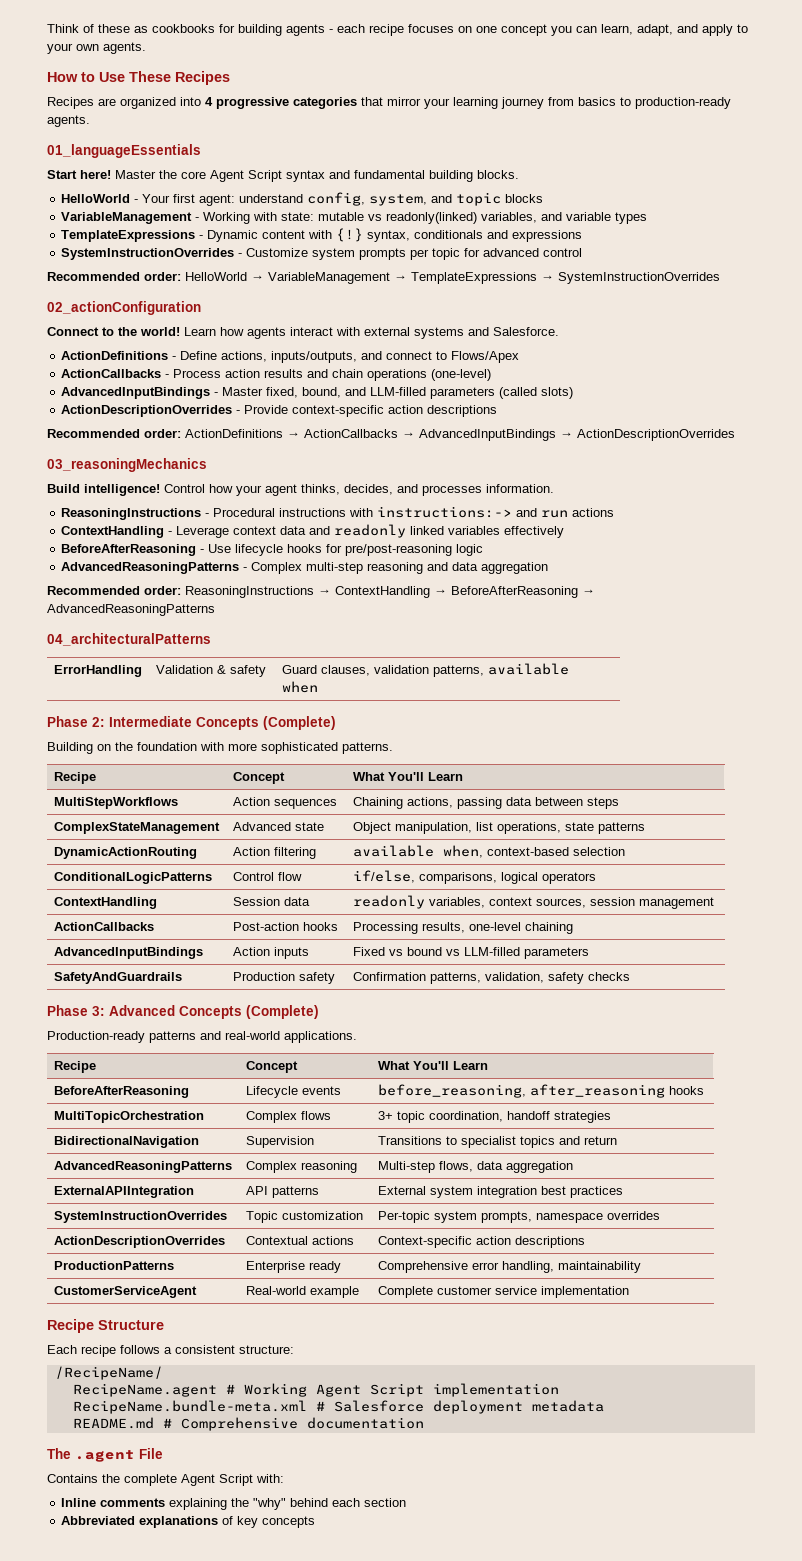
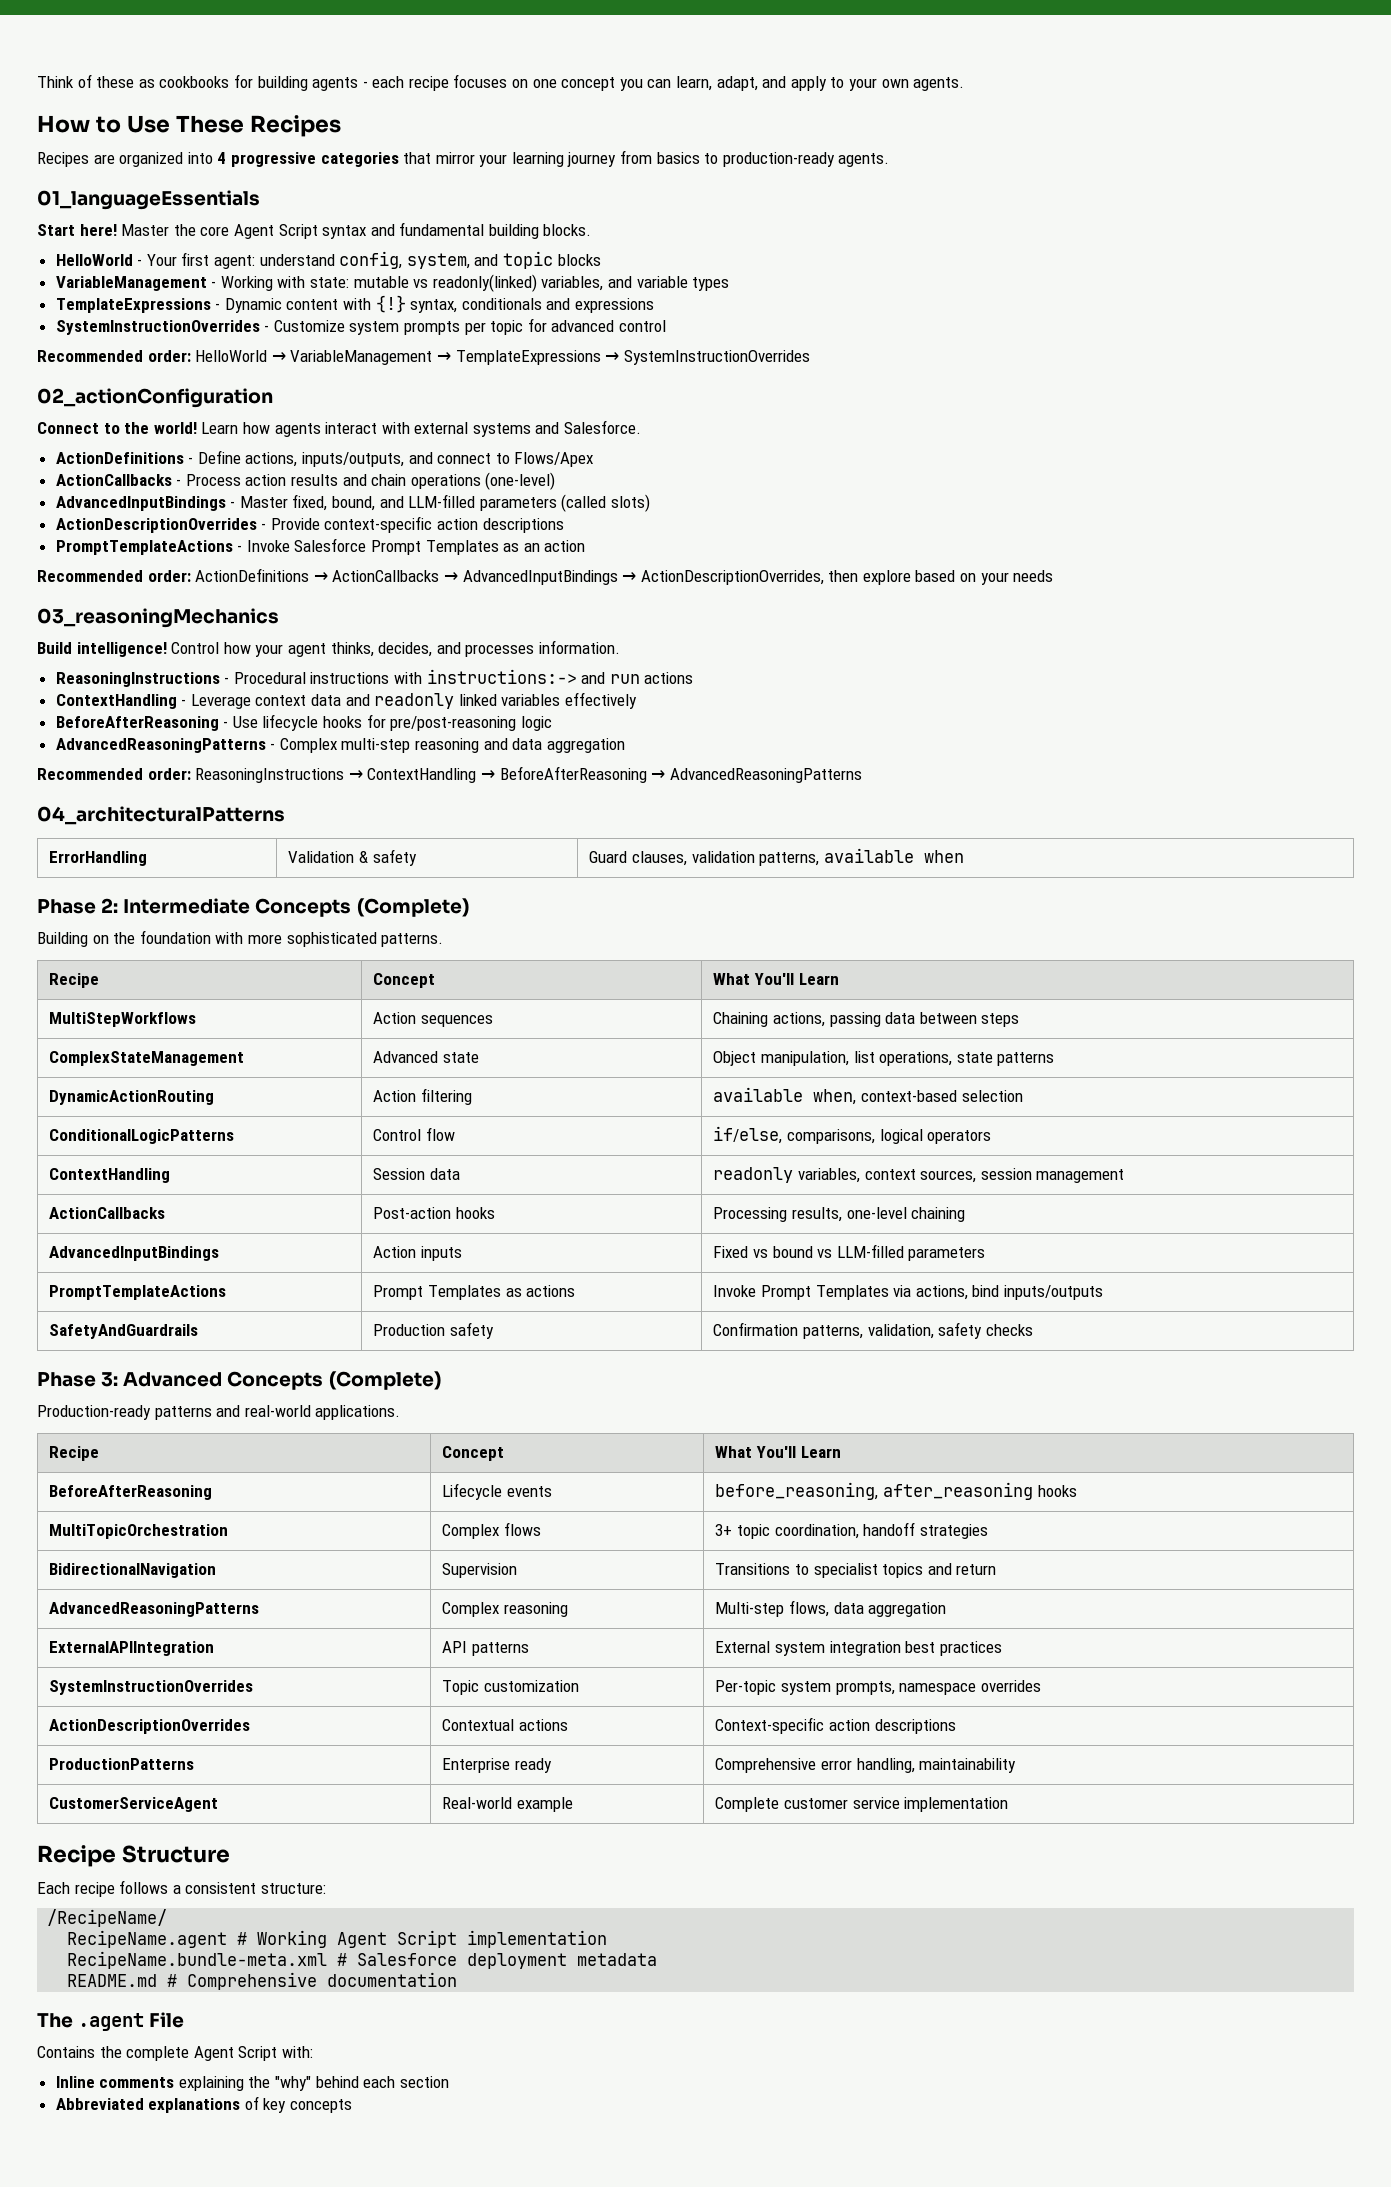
(498, 411) none -> [55,538,586,555] // PromptTemplateActions - Invoke Salesforce Prompt Templates as an action
[577,429,735,441] ActionDescriptionOverrides -> [640,570,1054,585] ActionDescriptionOverrides, then explore based on your needs
(589, 953) none -> [49,1285,227,1300] [373,1285,576,1300] [713,1285,1103,1300] // PromptTemplateActions | Prompt Templates as actions | Invoke Prompt Templates via actions, bind inputs/outputs

